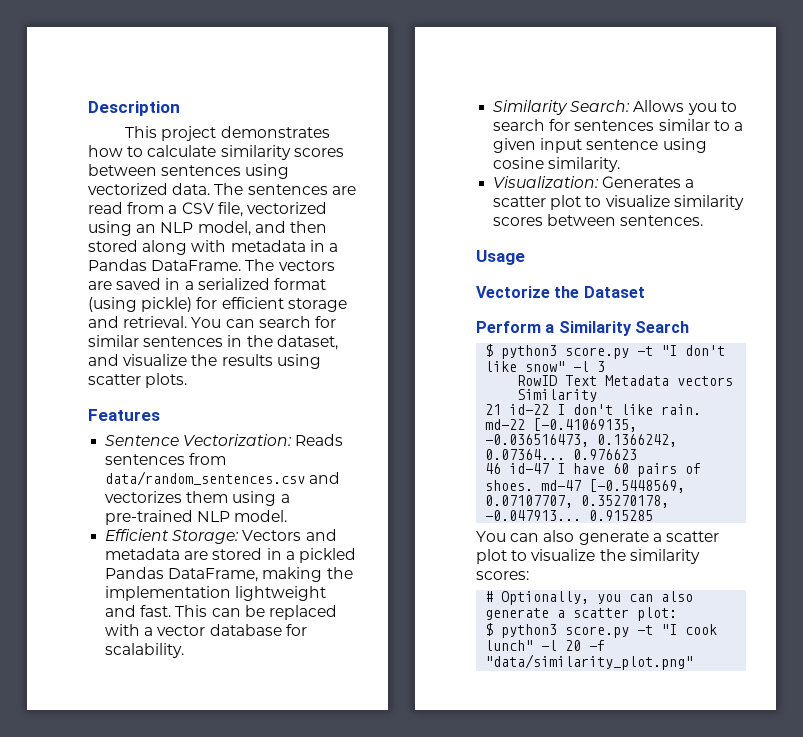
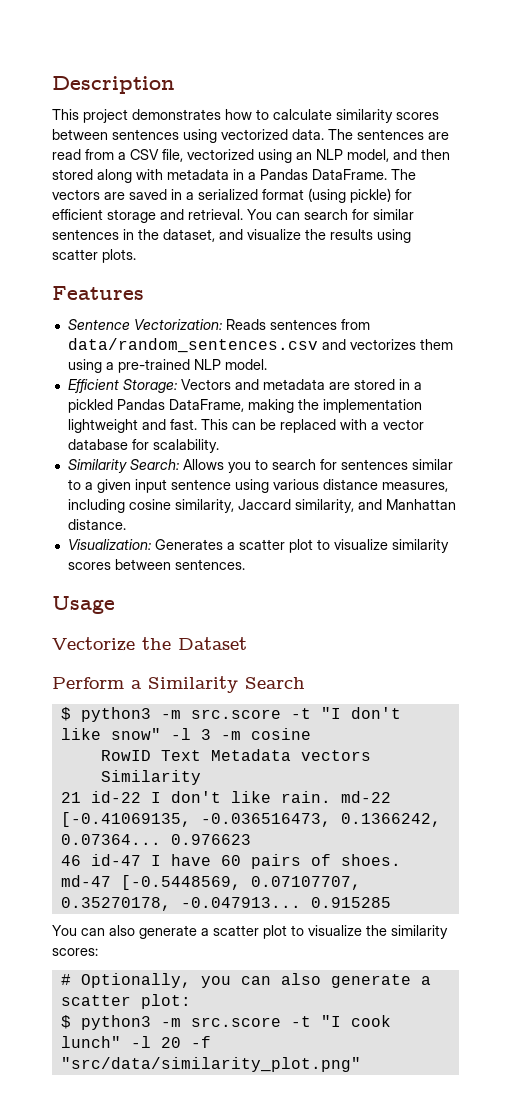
[493,157,621,172] cosine similarity. -> [272,479,448,492] [67,499,456,513] [67,519,126,530] various distance measures, including cosine similarity, Jaccard similarity, and Manhattan distance.
[565,347,630,359] score.py -> [160,709,281,719] -m src.score
(606, 366) none -> [220,728,311,740] -m cosine
[565,626,630,638] score.py -> [160,1017,281,1027] -m src.score
[485,654,694,670] "data/similarity_plot.png" -> [60,1057,361,1072] "src/data/similarity_plot.png"

